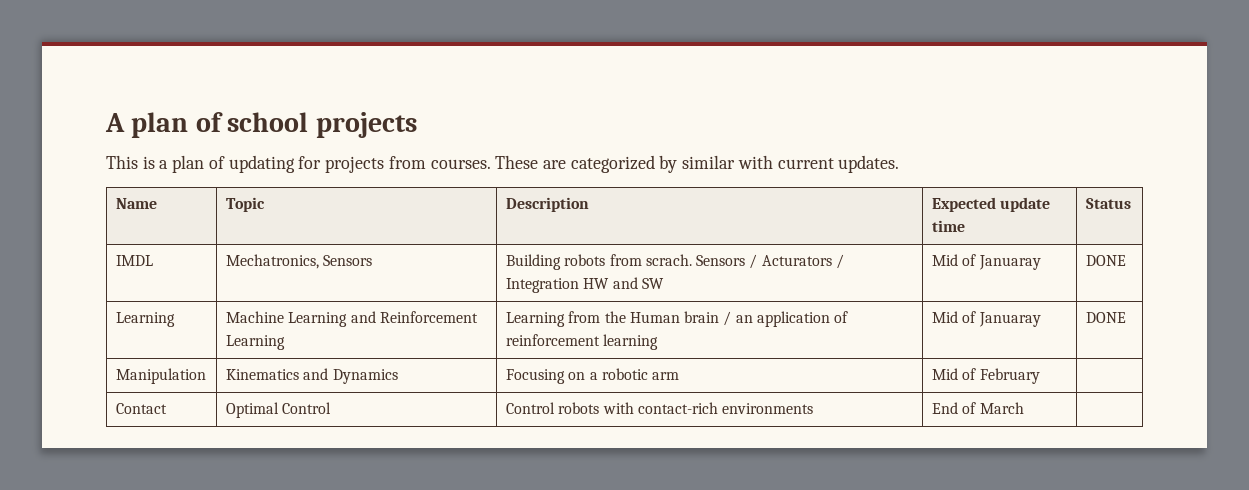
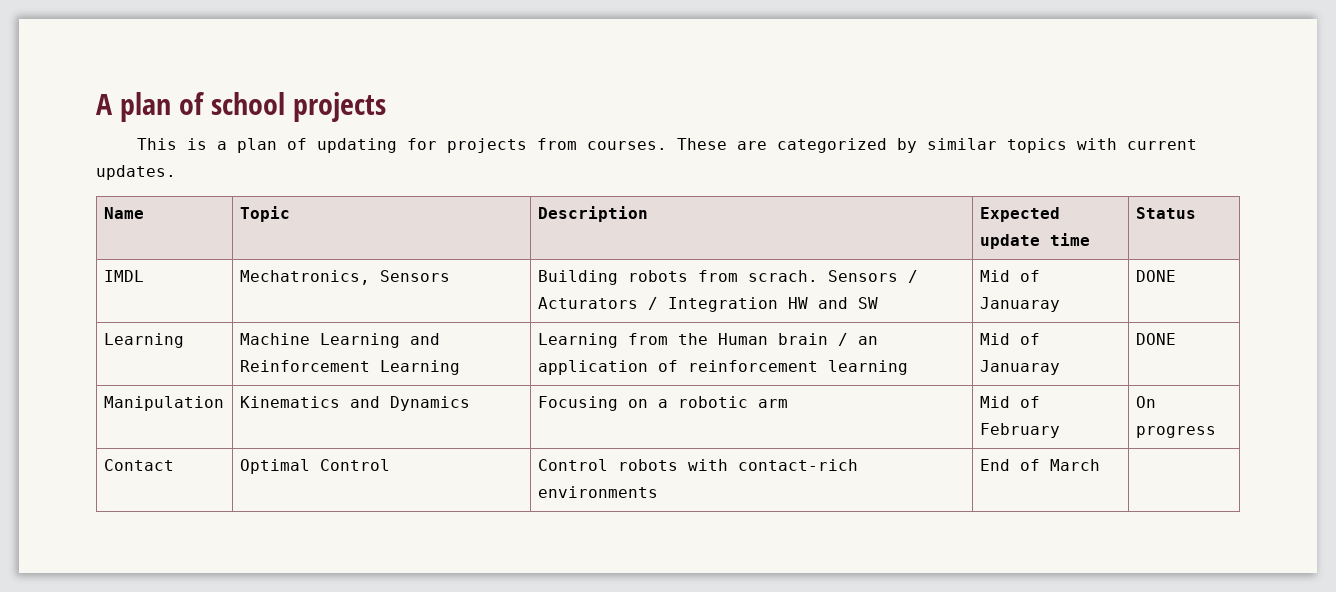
(736, 162) none -> [1007,138,1068,153] topics
(1040, 376) none -> [1135,396,1156,408] [1135,426,1216,438] On progress

